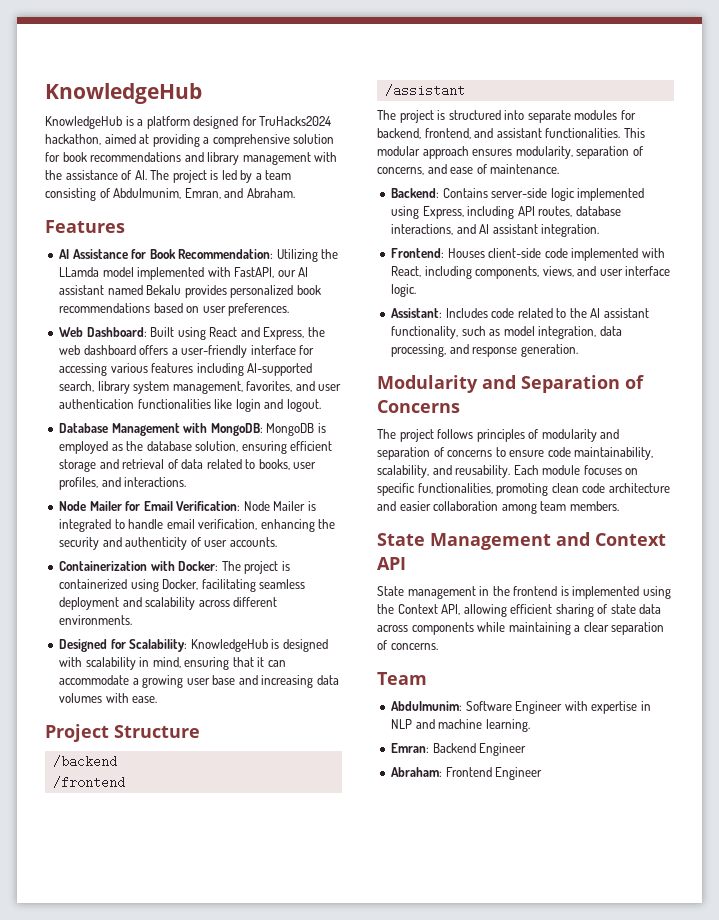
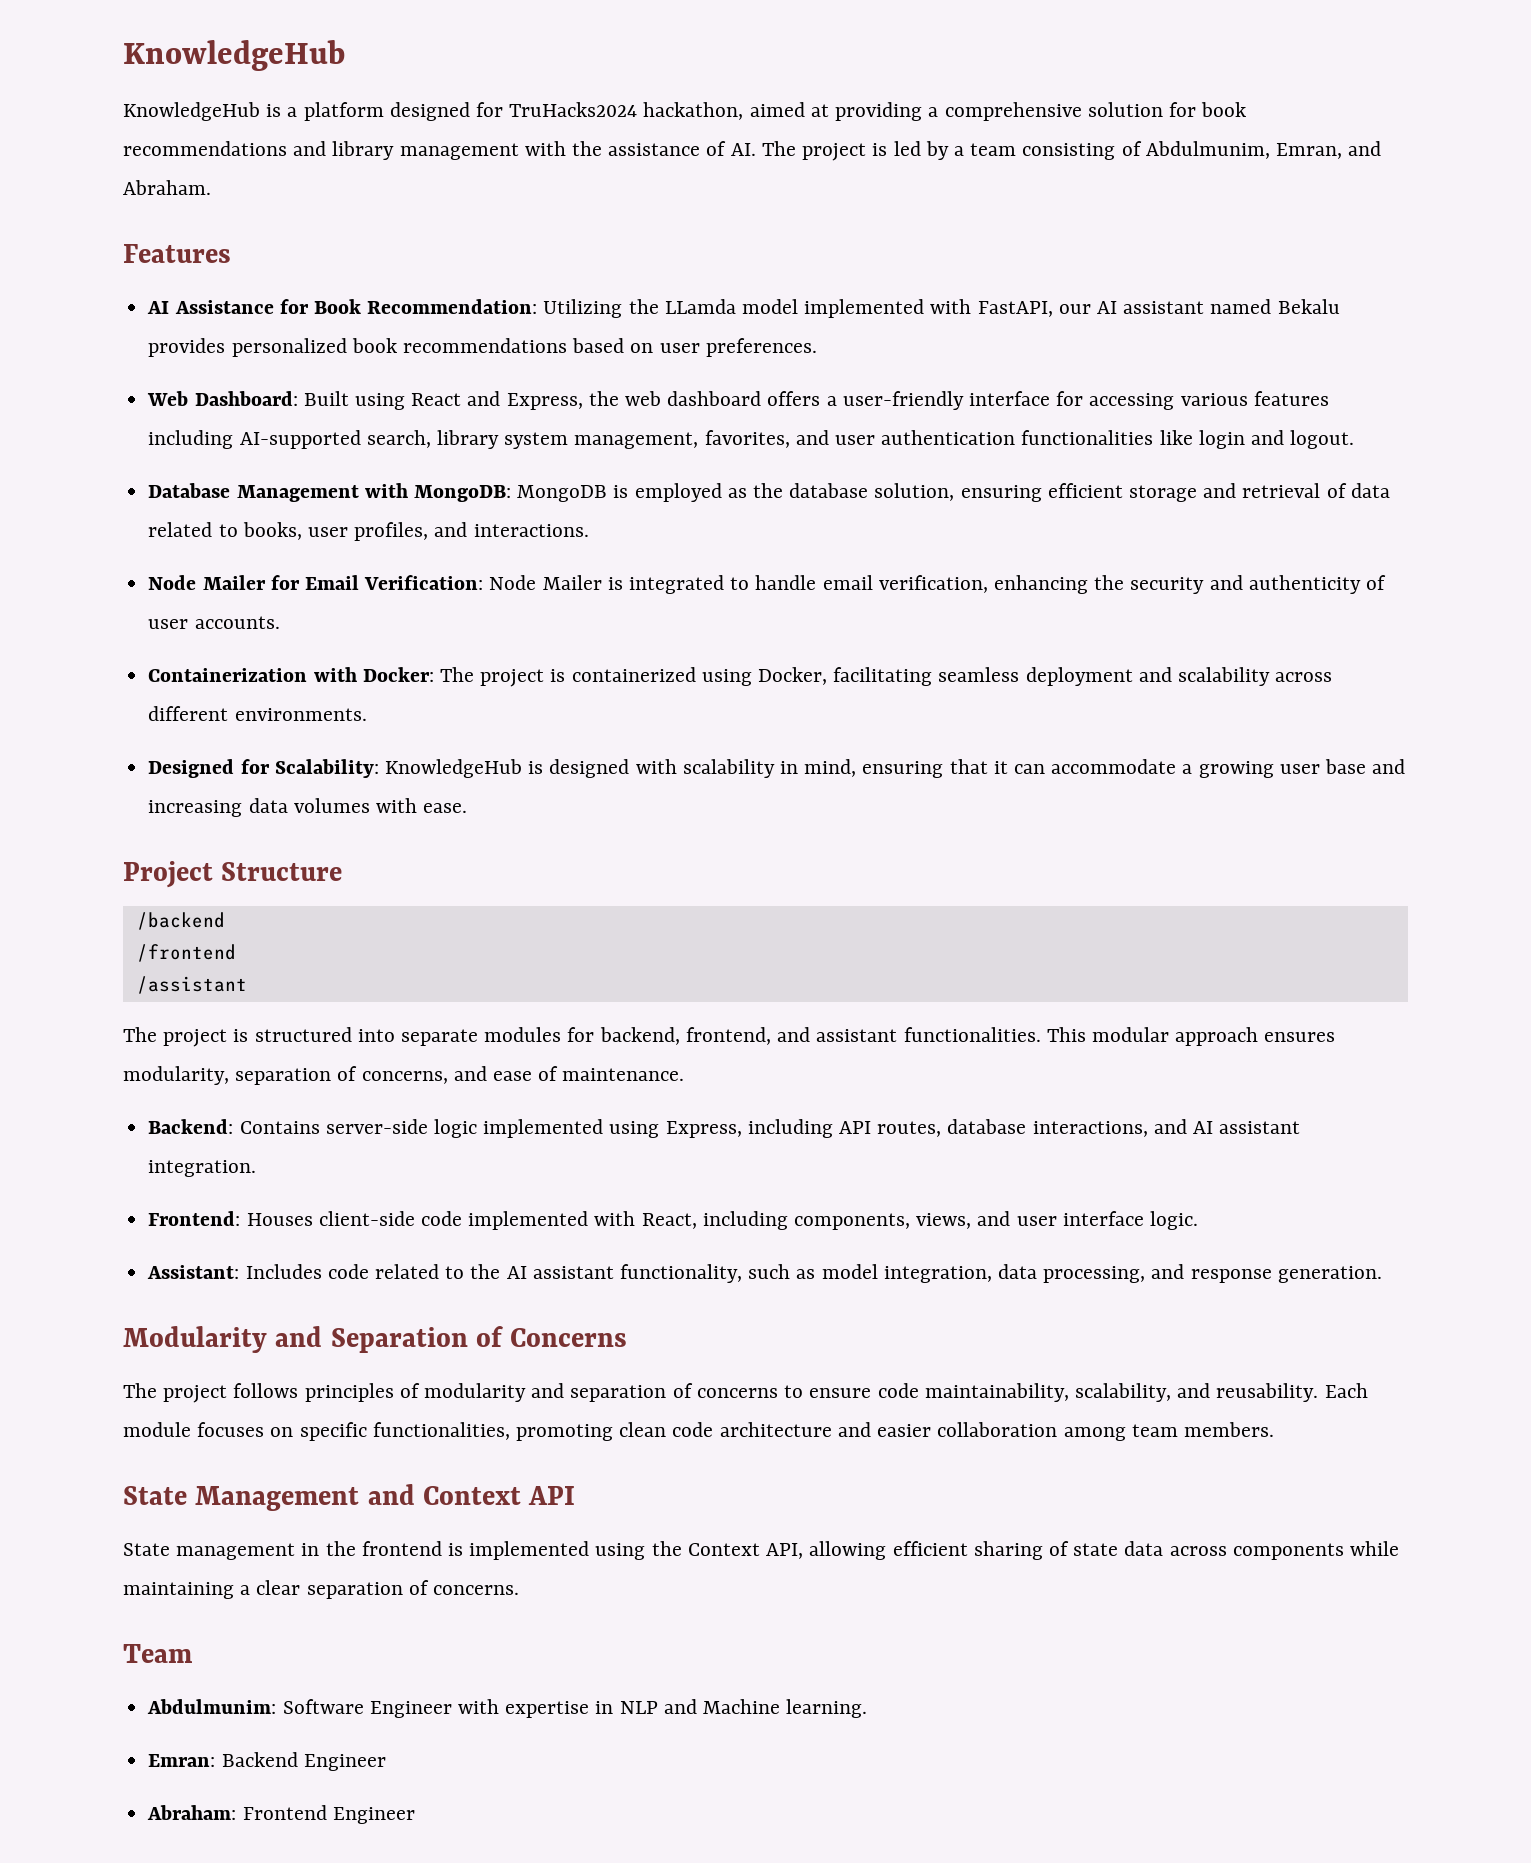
[438,719,483,729] machine -> [702,1699,780,1714] Machine

